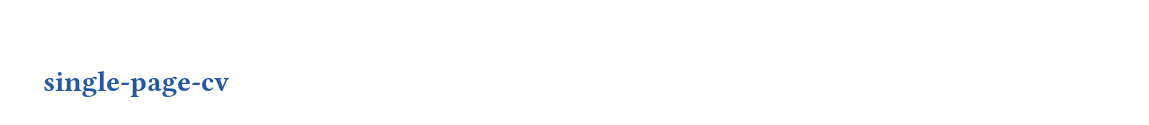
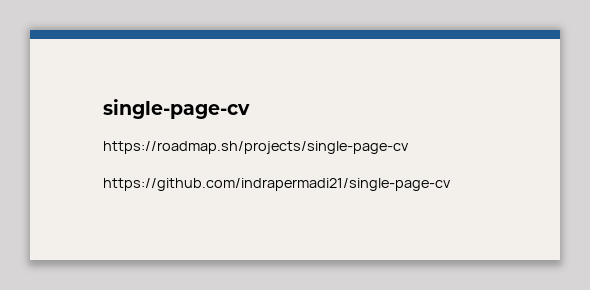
(230, 84) none -> [103,141,409,154] [103,178,451,191] // https://roadmap.sh/projects/single-page-cv // https://github.com/indrapermadi21/single-page-cv

